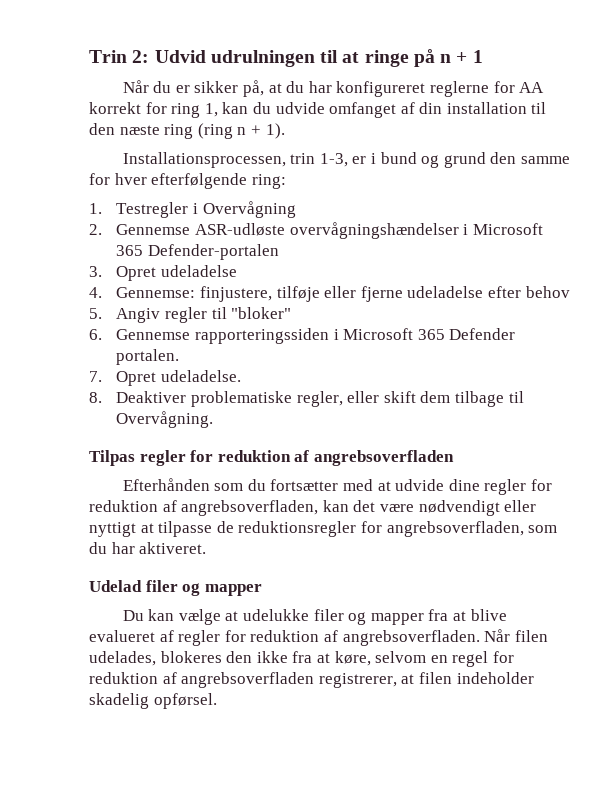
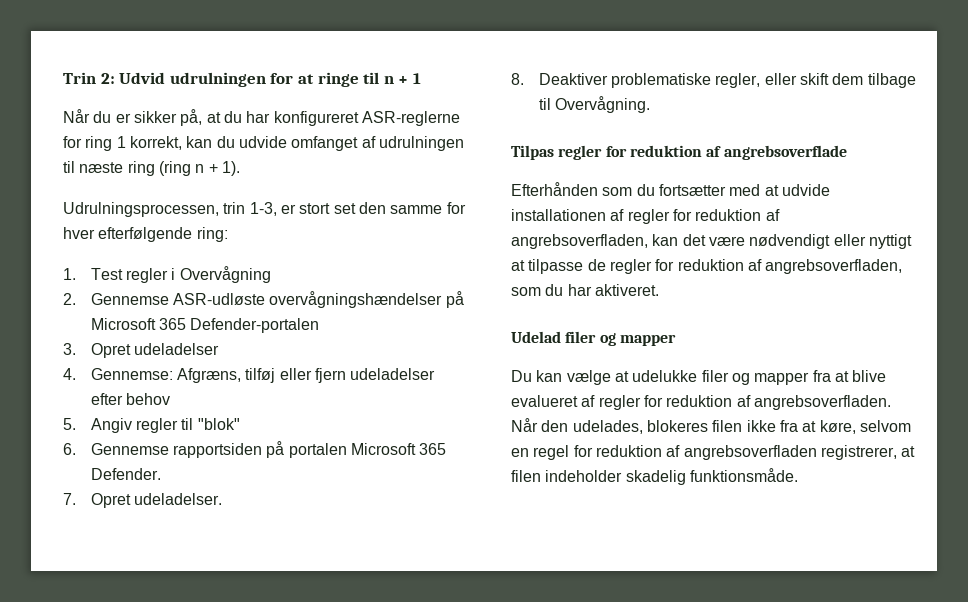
[320,50,339,63] til -> [270,73,294,84] for
[413,49,435,67] på -> [363,72,380,84] til
[429,81,545,97] [89,102,218,118] reglerne for AA korrekt for ring 1, -> [361,111,460,126] [63,136,182,151] ASR-reglerne for ring 1 korrekt,
[419,102,547,114] [89,123,115,135] din installation til den -> [378,136,464,151] [63,161,75,173] udrulningen til
[122,152,286,168] Installationsprocessen, -> [63,202,219,217] Udrulningsprocessen,
[371,152,486,168] i bund og grund -> [299,203,356,214] stort set
[116,202,189,218] Testregler -> [90,268,168,283] Test regler
[463,224,469,235] i -> [445,291,464,308] på
[161,265,238,277] udeladelse -> [133,343,219,355] udeladelser
[200,286,484,302] finjustere, tilføje eller fjerne udeladelse -> [176,368,436,383] Afgræns, tilføj eller fjern udeladelser
[231,307,292,319] "bloker" -> [197,418,240,430] "blok"
[195,328,516,344] [116,349,180,365] rapporteringssiden i Microsoft 365 Defender portalen. -> [172,441,447,458] [90,468,161,480] rapportsiden på portalen Microsoft 365 Defender.
[161,370,242,382] udeladelse. -> [133,493,222,505] udeladelser.
[313,450,454,466] angrebsoverfladen -> [723,145,847,160] angrebsoverflade
[448,479,480,491] dine -> [511,209,625,221] installationen af
[238,521,382,537] reduktionsregler for -> [609,259,762,274] regler for reduktion af
[514,630,548,642] filen -> [541,420,569,432] den
[226,651,253,663] den -> [712,420,743,432] filen
[153,693,217,709] opførsel. -> [689,468,798,482] funktionsmåde.

